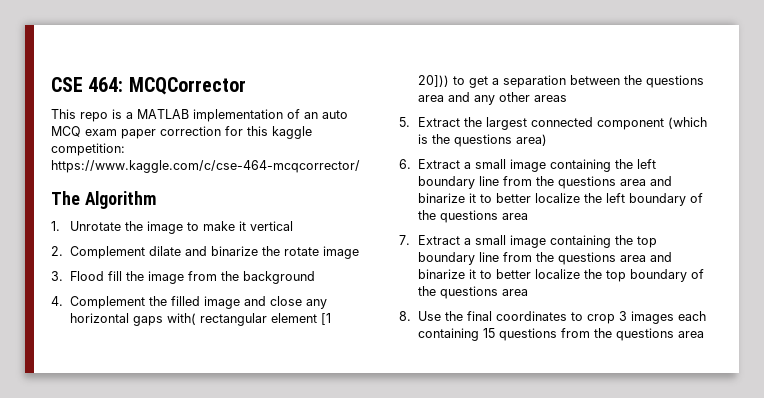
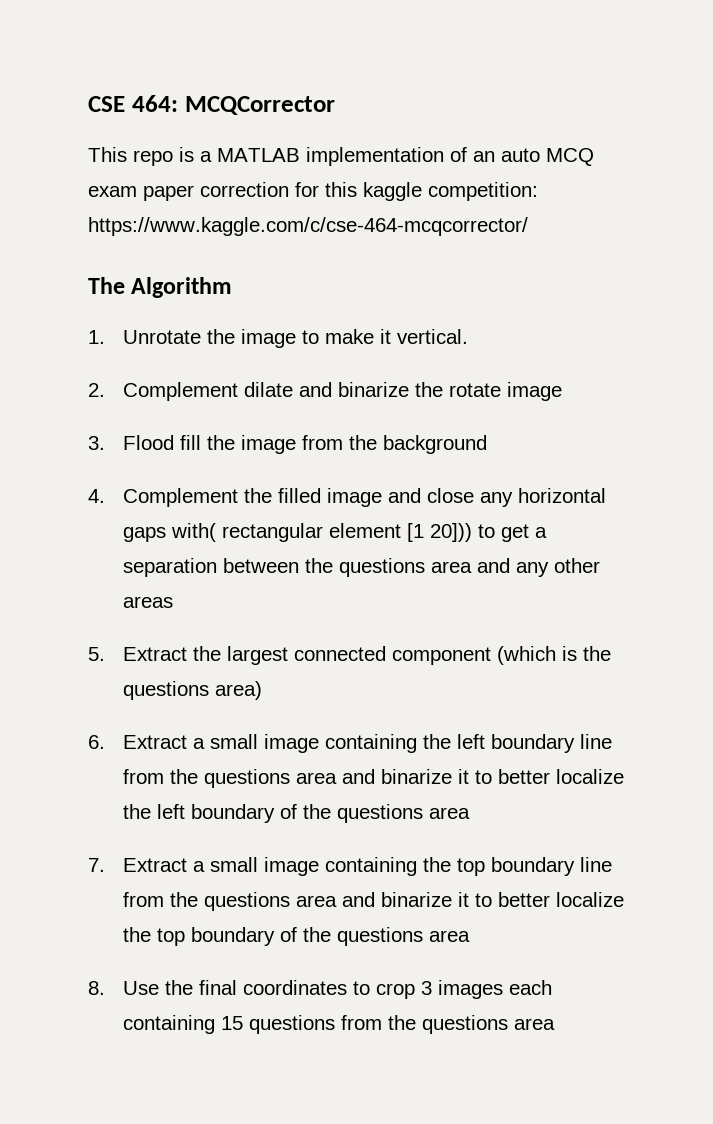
[249,221,293,231] vertical -> [397,329,469,344] vertical.

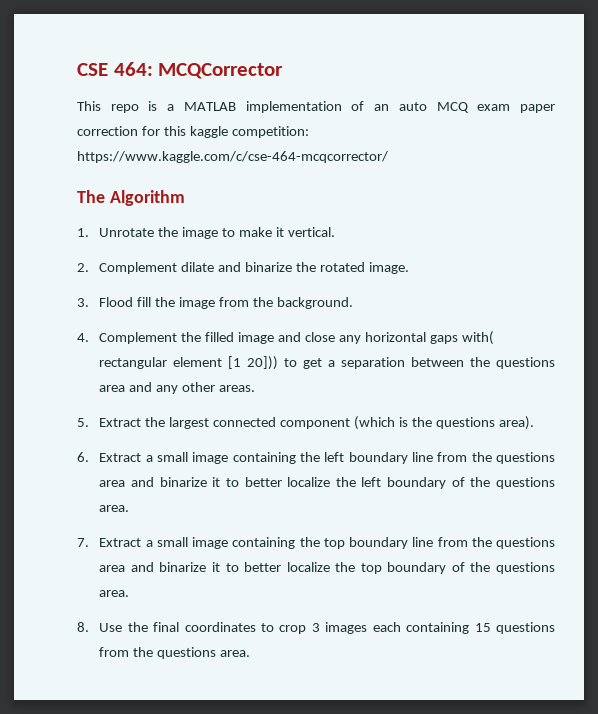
[449,382,563,401] rotate image -> [319,262,409,274] rotated image.
[383,435,488,454] background -> [276,297,353,309] background.
[123,596,174,608] areas -> [219,385,256,392] areas.
[215,681,263,700] area) -> [498,416,534,430] area).
[429,807,471,819] area -> [99,505,130,512] area.
[429,930,471,942] area -> [99,590,130,597] area.
[514,1018,556,1030] area -> [220,650,251,657] area.

